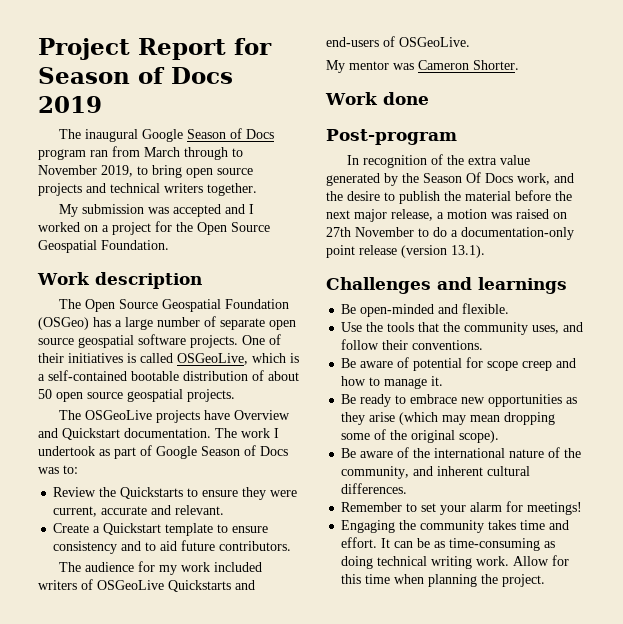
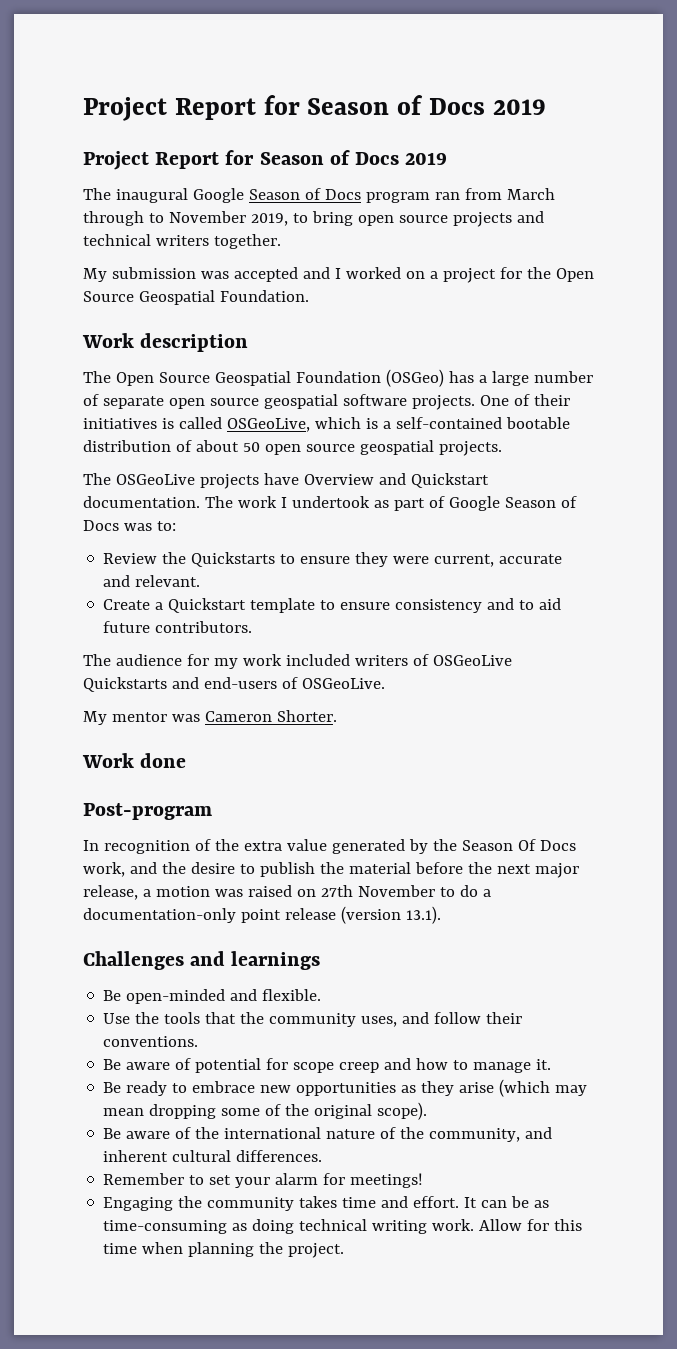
[38,38,272,60] [38,67,233,84] [38,96,102,113] Project Report for Season of Docs 2019 -> [83,95,546,121] [83,150,448,170] Project Report for Season of Docs 2019 // Project Report for Season of Docs 2019

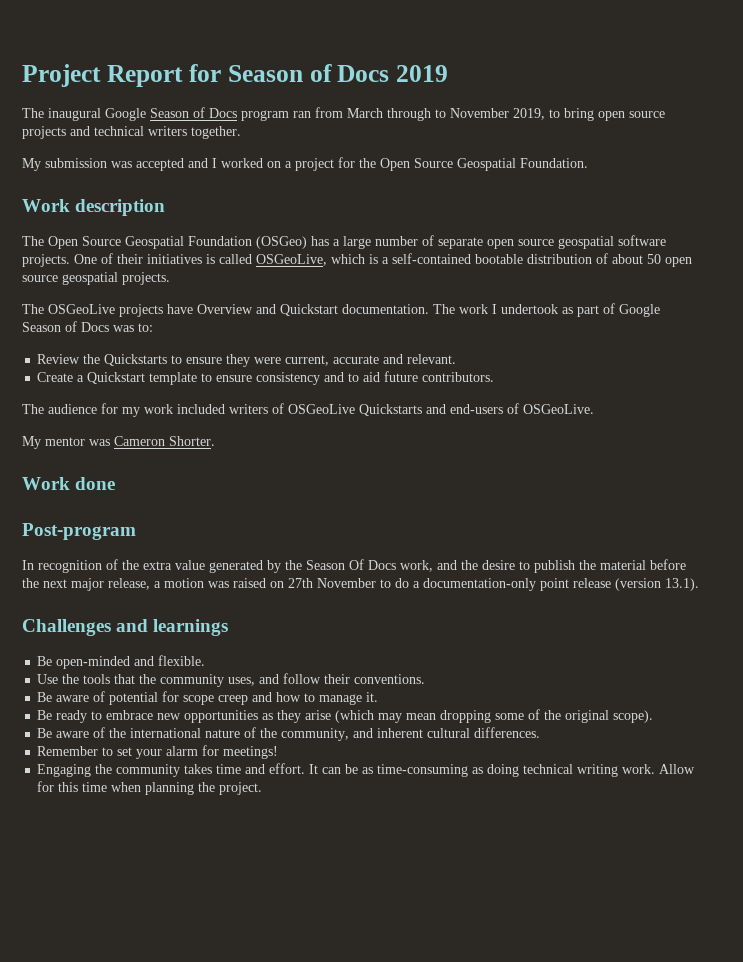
[83,95,546,121] [83,150,448,170] Project Report for Season of Docs 2019 // Project Report for Season of Docs 2019 -> [22,64,449,87] Project Report for Season of Docs 2019

